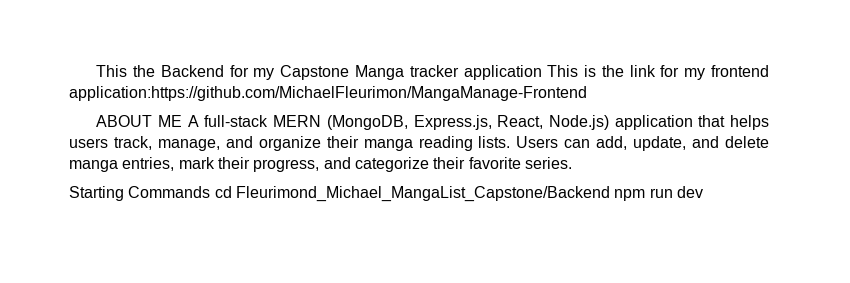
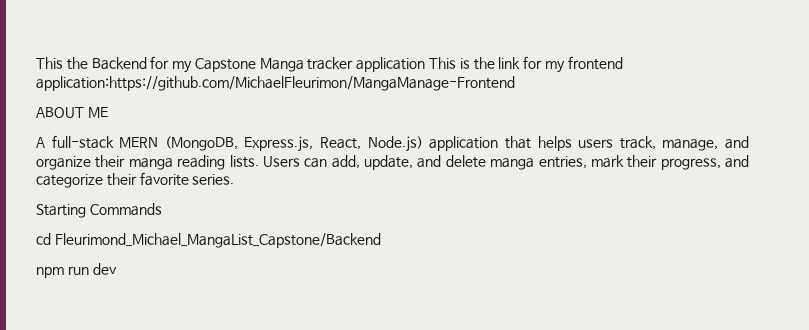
(182, 121) none -> (108, 112) //
(211, 192) none -> (162, 209) //
(610, 194) none -> (381, 240) //

